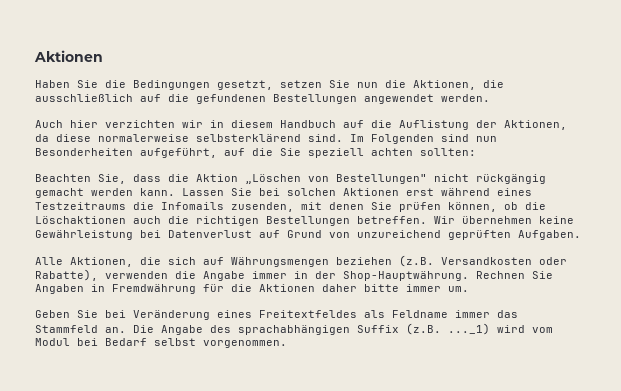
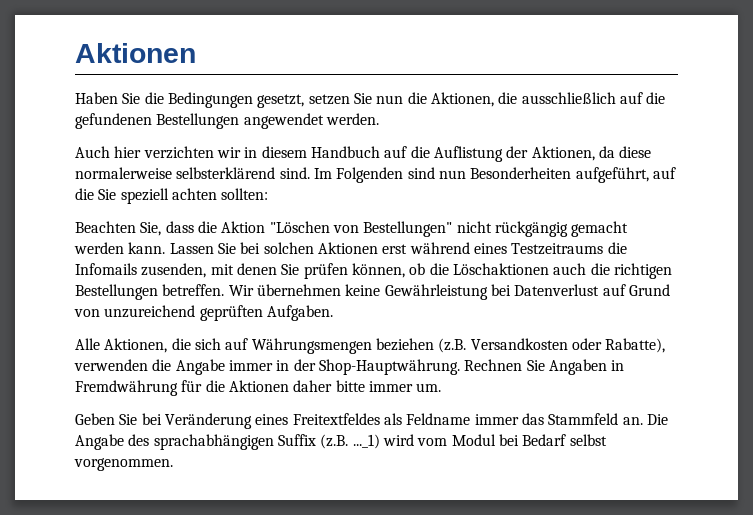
[245,174,301,184] „Löschen -> [269,221,330,233] "Löschen

